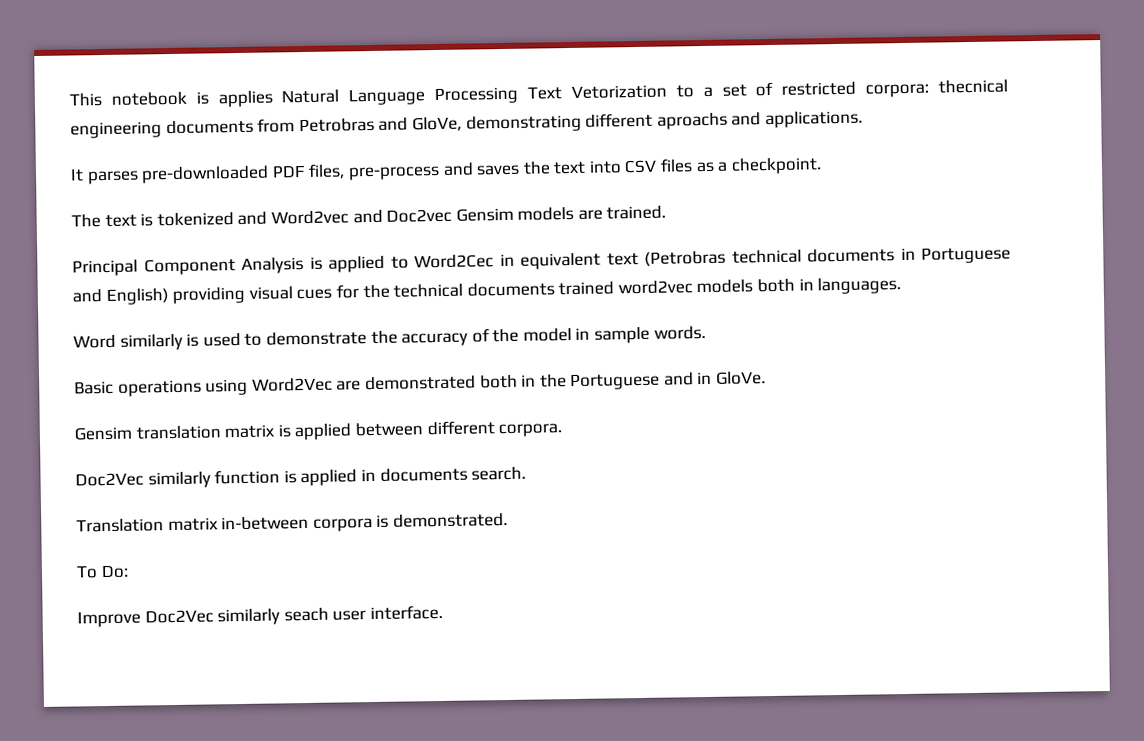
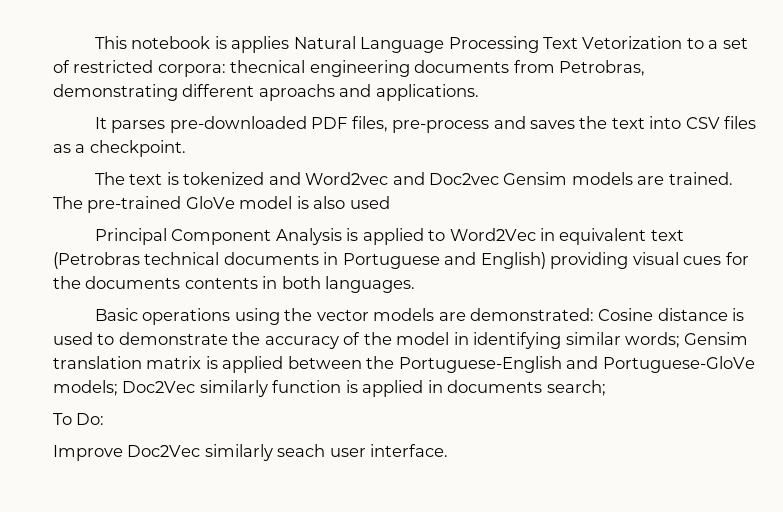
[298,116,462,133] Petrobras and GloVe, -> [559,60,646,76] Petrobras,
(667, 212) none -> [53,196,390,213] The pre-trained GloVe model is also used
[414,254,494,269] Word2Cec -> [449,228,536,241] Word2Vec
[393,277,902,298] [73,333,183,351] technical documents trained word2vec models both in languages. // Word similarly -> [85,276,416,293] [94,308,728,325] documents contents in both languages. // Basic operations using the vector models are demonstrated: Cosine distance
[594,325,706,344] [74,371,767,397] sample words. // Basic operations using Word2Vec are demonstrated both in the Portuguese and in GloVe. // -> [473,332,681,349] identifying similar words;
[426,420,563,438] different corpora. // -> [366,356,755,373] [53,380,118,396] the Portuguese-English and Portuguese-GloVe models;
[471,466,527,481] [76,512,508,533] search. // Translation matrix in-between corpora is demonstrated. -> [546,380,606,396] search;

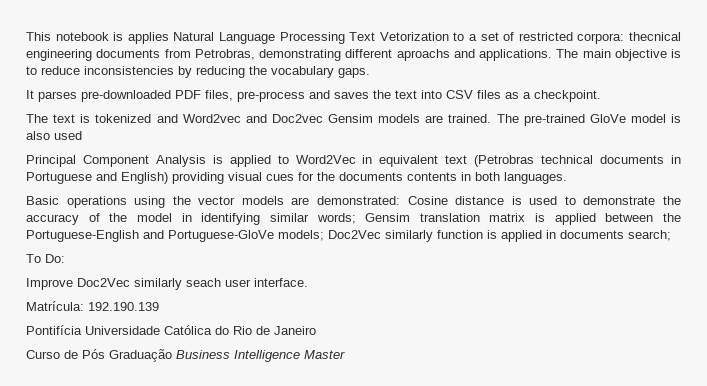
(479, 92) none -> [556,49,681,61] [26,66,370,78] The main objective is to reduce inconsistencies by reducing the vocabulary gaps.
(449, 450) none -> [26,301,159,311] [26,325,316,335] [26,349,345,362] // Matrícula: 192.190.139 // Pontifícia Universidade Católica do Rio de Janeiro // Curso de Pós Graduação Business Intelligence Master

